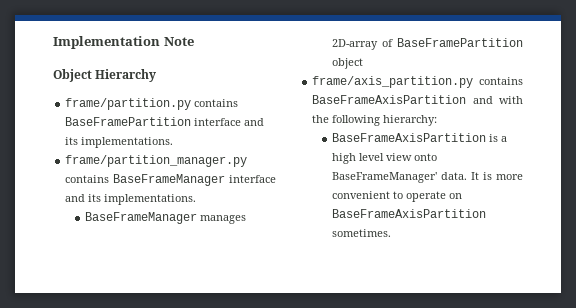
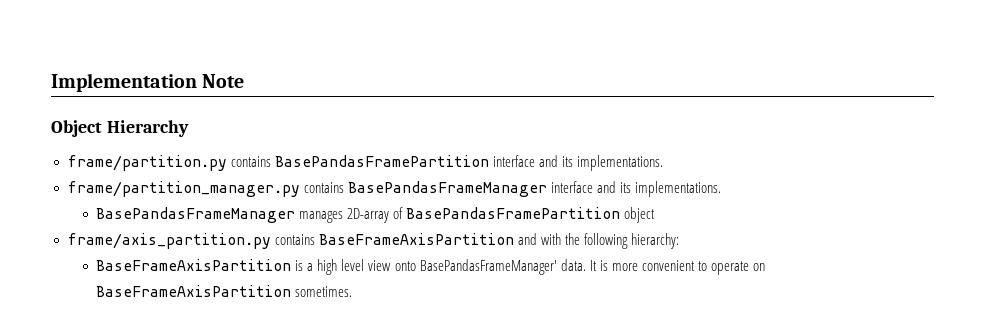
[65,117,192,126] BaseFramePartition -> [274,155,489,167] BasePandasFramePartition
[113,174,276,186] [65,194,197,205] [85,212,198,224] BaseFrameManager interface and its implementations. // BaseFrameManager -> [347,181,721,197] [96,207,296,223] BasePandasFrameManager interface and its implementations. // BasePandasFrameManager
[397,38,523,47] BaseFramePartition -> [406,207,621,219] BasePandasFramePartition
[332,172,438,183] BaseFrameManager' -> [419,259,557,275] BasePandasFrameManager'

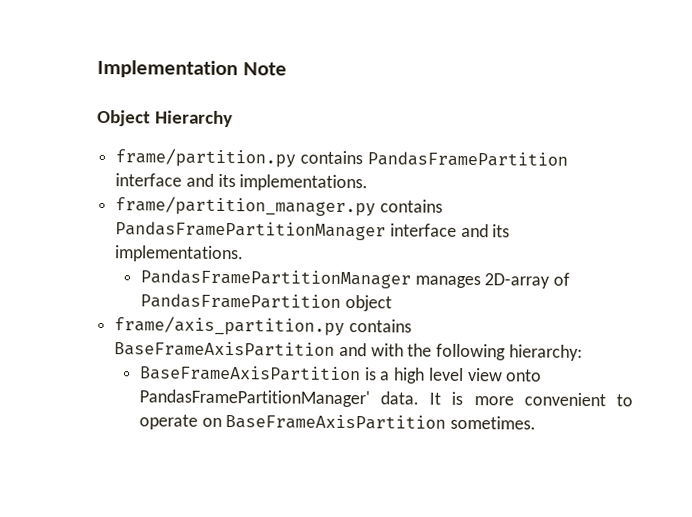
[274,155,489,167] BasePandasFramePartition -> [366,151,568,167] PandasFramePartition
[347,181,721,197] [96,207,296,223] BasePandasFrameManager interface and its implementations. // BasePandasFrameManager -> [115,221,511,241] [114,245,245,263] [139,269,411,289] PandasFramePartitionManager interface and its implementations. // PandasFramePartitionManager
[406,207,621,219] BasePandasFramePartition -> [139,293,341,309] PandasFramePartition
[419,259,557,275] BasePandasFrameManager' -> [138,389,370,408] PandasFramePartitionManager'

